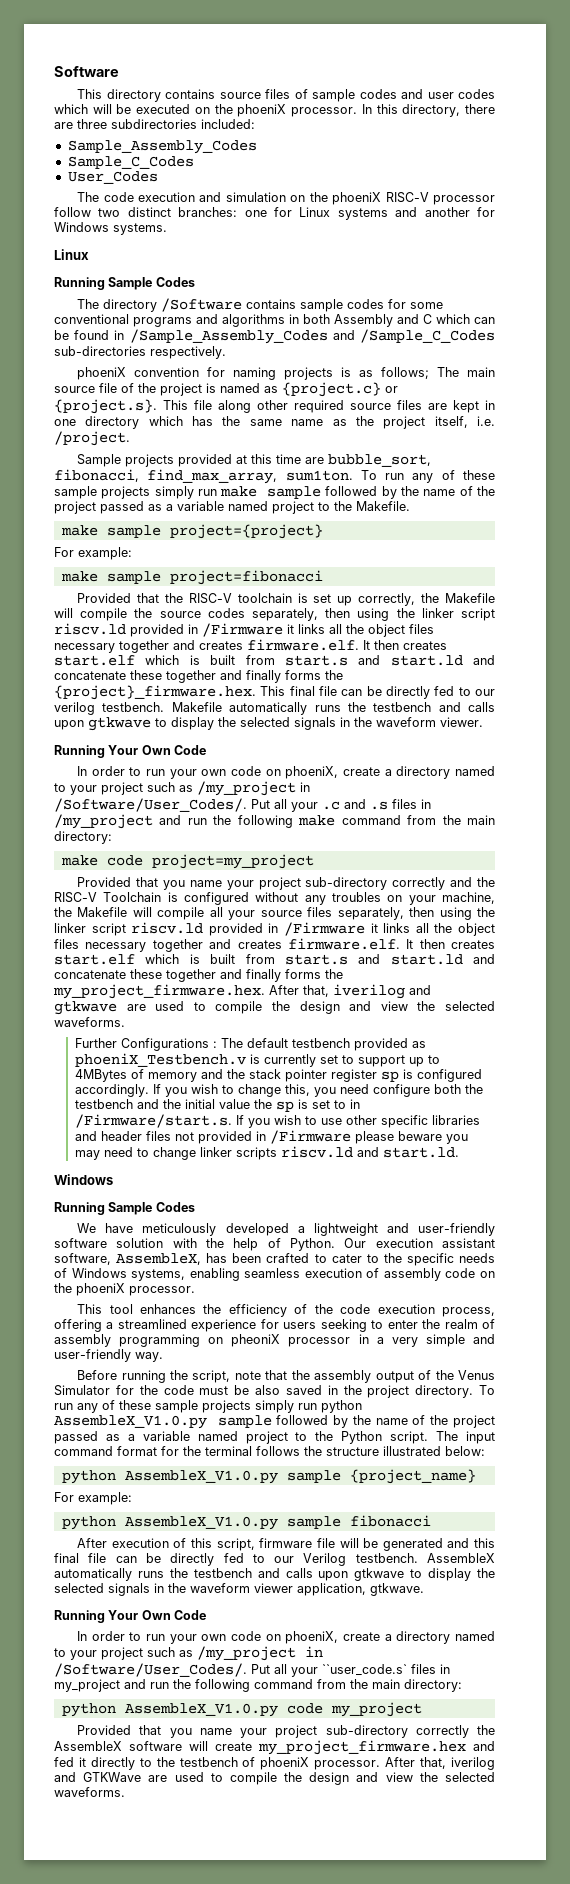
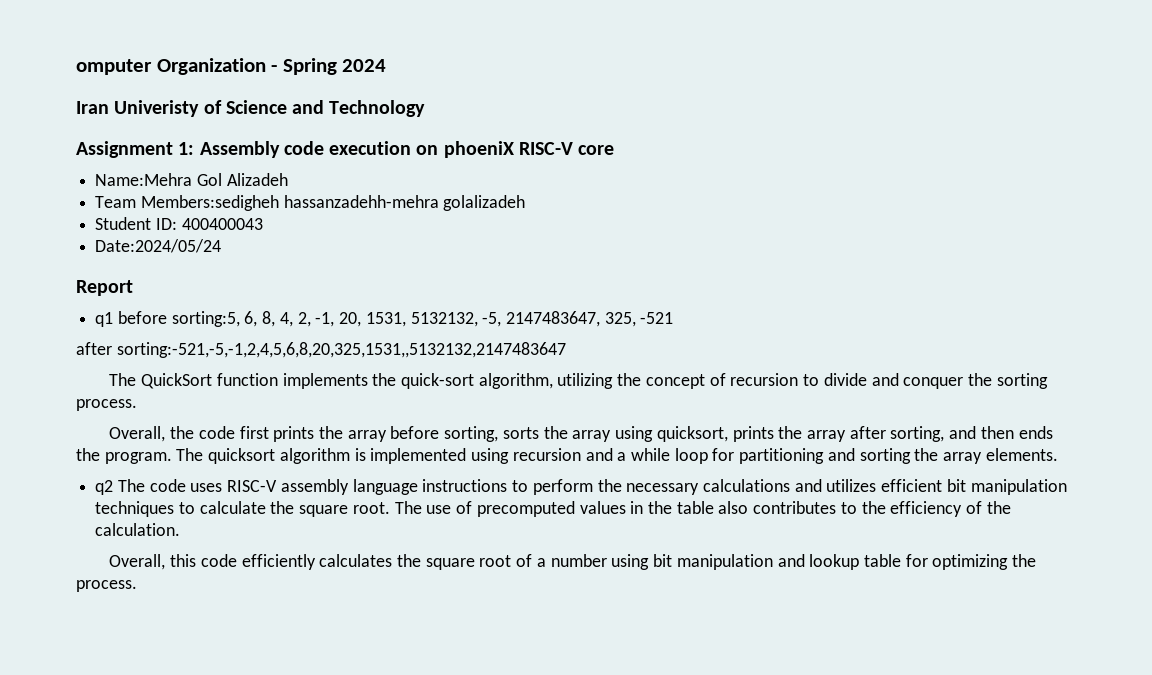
[54,66,119,77] [77,89,496,102] [54,104,496,117] [54,119,255,129] [67,140,257,154] [67,156,194,169] [67,171,158,184] [77,192,496,205] [54,207,495,220] [54,222,167,235] [54,249,89,260] [54,277,195,290] [77,298,444,312] [54,314,495,327] [54,329,495,344] [54,346,226,359] [77,367,495,380] [54,382,398,397] [54,399,495,414] [54,416,496,429] [54,431,130,446] [77,454,432,467] [54,469,495,484] [54,486,495,499] [54,501,410,514] [60,524,323,539] [54,547,132,560] [60,570,323,585] [77,593,495,606] [54,608,495,621] [54,623,434,637] [54,639,447,653] [54,655,495,666] [54,670,343,683] [54,685,495,700] [54,702,495,715] [54,717,483,731] [54,745,207,758] [77,766,495,779] [54,781,310,796] [54,798,431,812] [54,814,496,829] [54,831,112,844] [60,854,314,869] [77,877,496,890] [54,892,495,905] [54,907,495,920] [54,922,496,936] [54,938,495,952] [54,954,495,965] [54,969,343,982] [53,984,431,999] [54,1001,496,1015] [54,1017,125,1027] [74,1038,426,1051] [74,1053,440,1067] [74,1069,482,1082] [74,1084,483,1097] [74,1099,360,1112] [74,1114,480,1128] [74,1130,468,1144] [74,1146,459,1160] [54,1174,113,1185] [54,1202,195,1215] [77,1223,495,1236] [54,1238,495,1251] [54,1253,496,1266] [54,1268,495,1281] [54,1283,195,1296] [77,1304,496,1317] [54,1319,495,1332] [54,1334,495,1347] [54,1349,163,1362] [77,1370,495,1383] [54,1385,495,1398] [54,1400,362,1413] [54,1415,496,1429] [54,1431,496,1444] [54,1446,485,1456] [61,1469,476,1484] [54,1492,132,1505] [61,1515,431,1530] [77,1538,495,1551] [54,1553,496,1566] [54,1568,495,1581] [54,1583,424,1596] [54,1610,207,1623] [77,1631,495,1644] [54,1646,323,1661] [54,1663,450,1677] [54,1679,462,1692] [61,1702,422,1717] [77,1725,496,1738] [54,1740,495,1755] [54,1757,496,1770] [54,1772,496,1785] [54,1787,125,1797] Software // This directory contains source files of sample codes and user codes which will be executed on the phoeniX processor. In this directory, there are three subdirectories included: // Sample_Assembly_Codes // Sample_C_Codes // User_Codes // The code execution and simulation on the phoeniX RISC-V processor follow two distinct branches: one for Linux systems and another for Windows systems. // Linux // Running Sample Codes // The directory /Software contains sample codes for some conventional programs and algorithms in both Assembly and C which can be found in /Sample_Assembly_Codes and /Sample_C_Codes sub-directories respectively. // phoeniX convention for naming projects is as follows; The main source file of the project is named as {project.c} or {project.s}. This file along other required source files are kept in one directory which has the same name as the project itself, i.e. /project. // Sample projects provided at this time are bubble_sort, fibonacci, find_max_array, sum1ton. To run any of these sample projects simply run make sample followed by the name of the project passed as a variable named project to the Makefile. // make sample project={project} // For example: // make sample project=fibonacci // Provided that the RISC-V toolchain is set up correctly, the Makefile will compile the source codes separately, then using the linker script riscv.ld provided in /Firmware it links all the object files necessary together and creates firmware.elf. It then creates start.elf which is built from start.s and start.ld and concatenate these together and finally forms the {project}_firmware.hex. This final file can be directly fed to our verilog testbench. Makefile automatically runs the testbench and calls upon gtkwave to display the selected signals in the waveform viewer. // Running Your Own Code // In order to run your own code on phoeniX, create a directory named to your project such as /my_project in /Software/User_Codes/. Put all your .c and .s files in /my_project and run the following make command from the main directory: // make code project=my_project // Provided that you name your project sub-directory correctly and the RISC-V Toolchain is configured without any troubles on your machine, the Makefile will compile all your source files separately, then using the linker script riscv.ld provided in /Firmware it links all the object files necessary together and creates firmware.elf. It then creates start.elf which is built from start.s and start.ld and concatenate these together and finally forms the my_project_firmware.hex. After that, iverilog and gtkwave are used to compile the design and view the selected waveforms. // Further Configurations : The default testbench provided as phoeniX_Testbench.v is currently set to support up to 4MBytes of memory and the stack pointer register sp is configured accordingly. If you wish to change this, you need configure both the testbench and the initial value the sp is set to in /Firmware/start.s. If you wish to use other specific libraries and header files not provided in /Firmware please beware you may need to change linker scripts riscv.ld and start.ld. // Windows // Running Sample Codes // We have meticulously developed a lightweight and user-friendly software solution with the help of Python. Our execution assistant software, AssembleX, has been crafted to cater to the specific needs of Windows systems, enabling seamless execution of assembly code on the phoeniX processor. // This tool enhances the efficiency of the code execution process, offering a streamlined experience for users seeking to enter the realm of assembly programming on pheoniX processor in a very simple and user-friendly way. // Before running the script, note that the assembly output of the Venus Simulator for the code must be also saved in the project directory. To run any of these sample projects simply run python AssembleX_V1.0.py sample followed by the name of the project passed as a variable named project to the Python script. The input command format for the terminal follows the structure illustrated below: // python AssembleX_V1.0.py sample {project_name} // For example: // python AssembleX_V1.0.py sample fibonacci // After execution of this script, firmware file will be generated and this final file can be directly fed to our Verilog testbench. AssembleX automatically runs the testbench and calls upon gtkwave to display the selected signals in the waveform viewer application, gtkwave. // Running Your Own Code // In order to run your own code on phoeniX, create a directory named to your project such as /my_project in /Software/User_Codes/. Put all your ``user_code.s` files in my_project and run the following command from the main directory: // python AssembleX_V1.0.py code my_project // Provided that you name your project sub-directory correctly the AssembleX software will create my_project_firmware.hex and fed it directly to the testbench of phoeniX processor. After that, iverilog and GTKWave are used to compile the design and view the selected waveforms. -> [76,58,387,75] [76,100,426,117] [76,141,615,158] [95,173,288,186] [95,195,526,211] [95,217,263,230] [95,239,222,253] [76,280,133,296] [95,311,674,327] [76,342,566,358] [109,373,1048,389] [76,399,137,411] [109,426,1053,442] [76,448,1058,464] [95,479,1067,495] [95,501,1011,517] [95,523,181,536] [109,554,1037,570] [76,580,137,592] omputer Organization - Spring 2024 // Iran Univeristy of Science and Technology // Assignment 1: Assembly code execution on phoeniX RISC-V core // Name:Mehra Gol Alizadeh // Team Members:sedigheh hassanzadehh-mehra golalizadeh // Student ID: 400400043 // Date:2024/05/24 // Report // q1 before sorting:5, 6, 8, 4, 2, -1, 20, 1531, 5132132, -5, 2147483647, 325, -521 // after sorting:-521,-5,-1,2,4,5,6,8,20,325,1531,,5132132,2147483647 // The QuickSort function implements the quick-sort algorithm, utilizing the concept of recursion to divide and conquer the sorting process. // Overall, the code first prints the array before sorting, sorts the array using quicksort, prints the array after sorting, and then ends the program. The quicksort algorithm is implemented using recursion and a while loop for partitioning and sorting the array elements. // q2 The code uses RISC-V assembly language instructions to perform the necessary calculations and utilizes efficient bit manipulation techniques to calculate the square root. The use of precomputed values in the table also contributes to the efficiency of the calculation. // Overall, this code efficiently calculates the square root of a number using bit manipulation and lookup table for optimizing the process.

